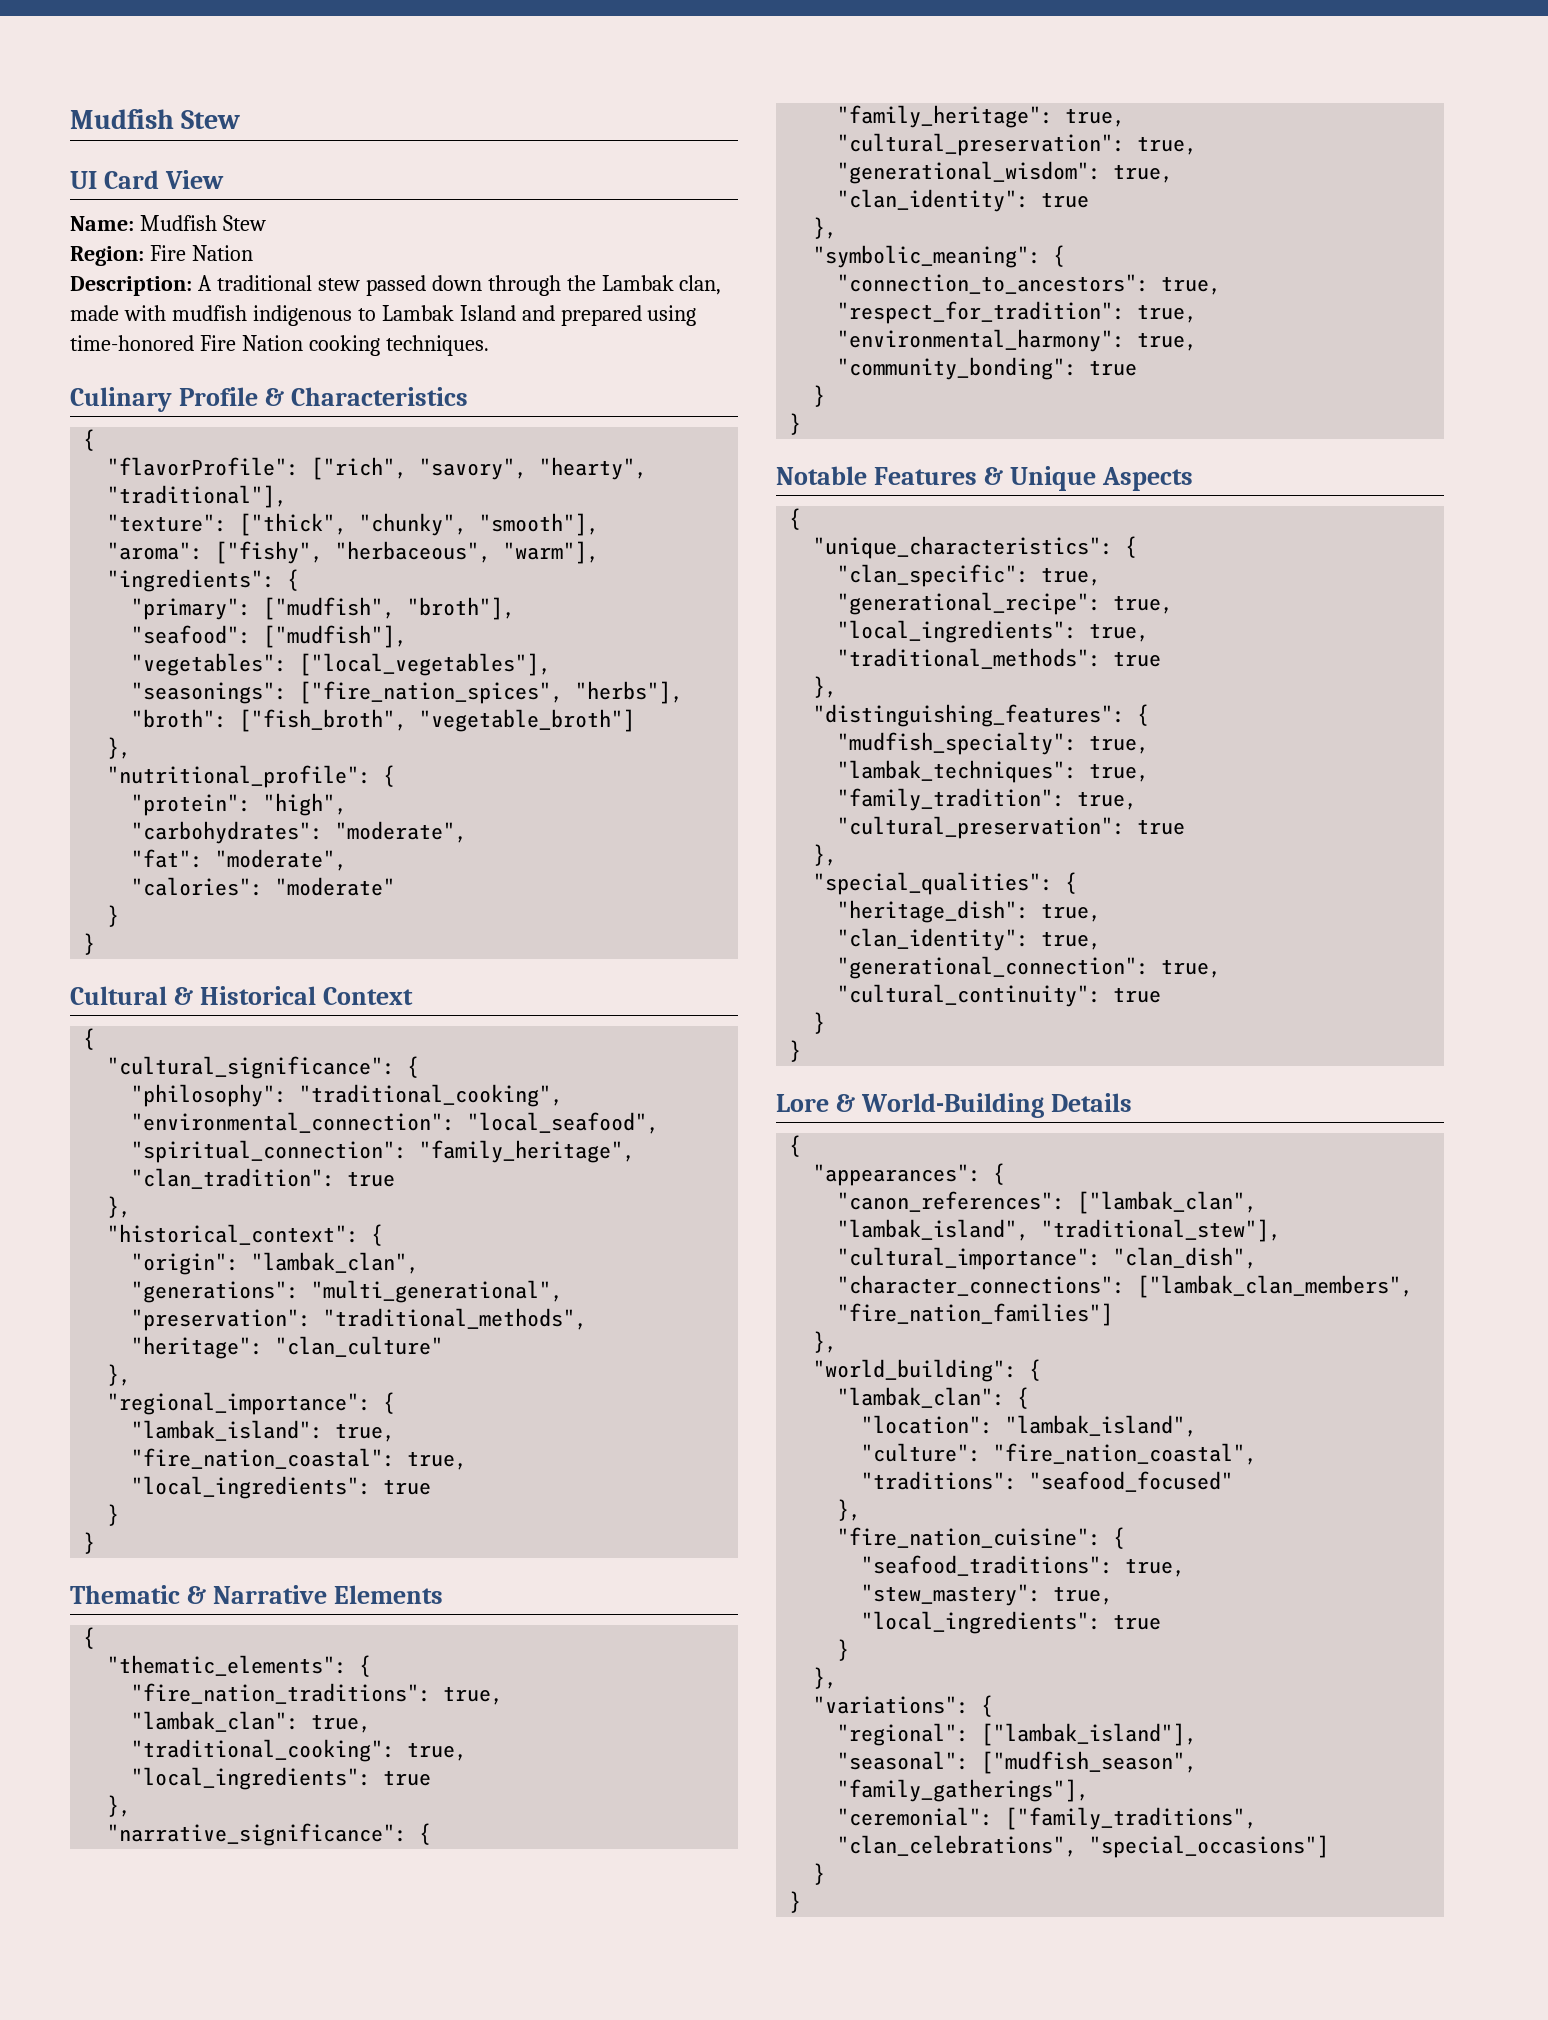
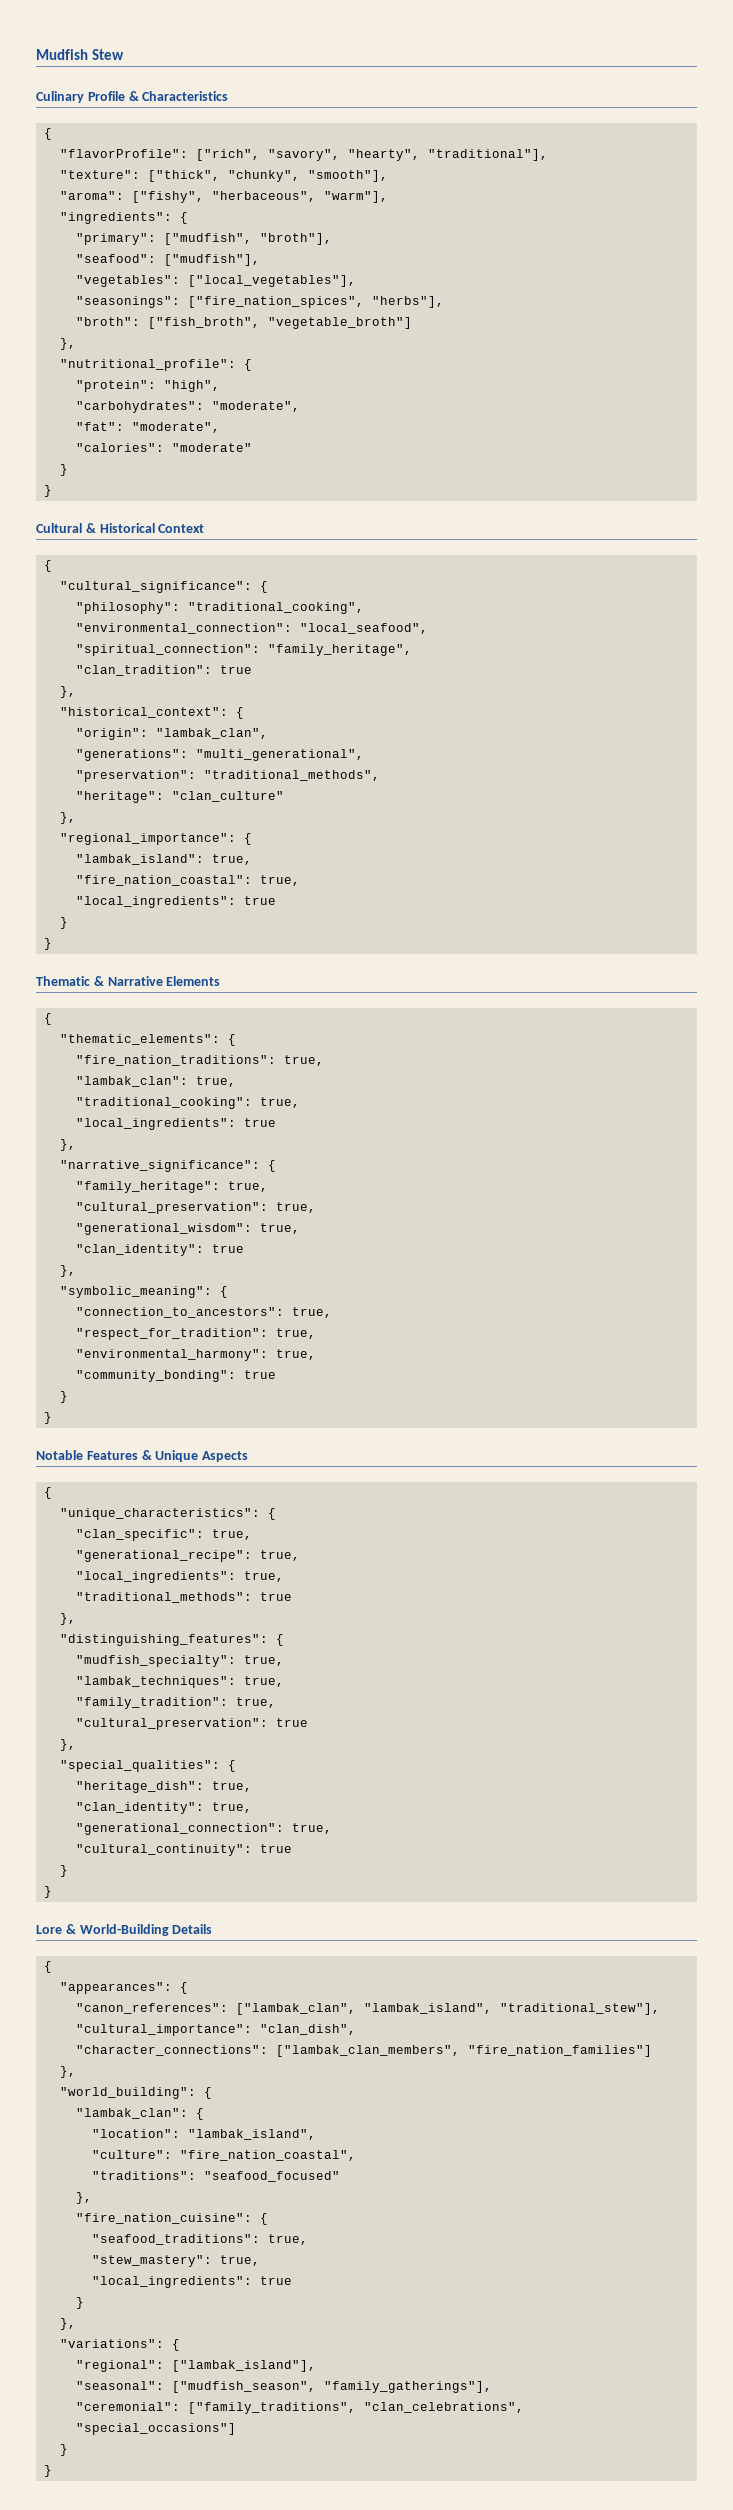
[70,109,241,129] [70,170,224,189] [70,215,266,231] [70,245,253,266] [70,275,722,296] [70,305,697,326] [70,335,489,356] Mudfish Stew // UI Card View // Name: Mudfish Stew // Region: Fire Nation // Description: A traditional stew passed down through the Lambak clan, made with mudfish indigenous to Lambak Island and prepared using time-honored Fire Nation cooking techniques. -> [36,49,124,60] Mudfish Stew

